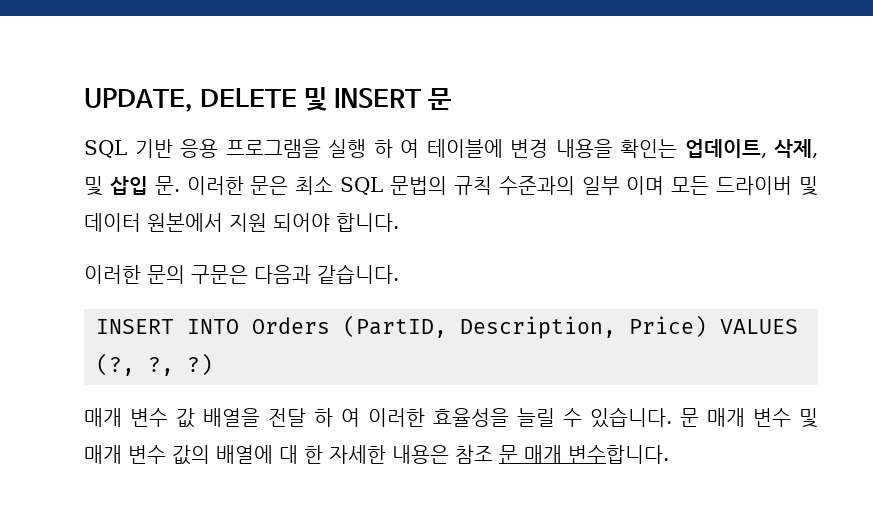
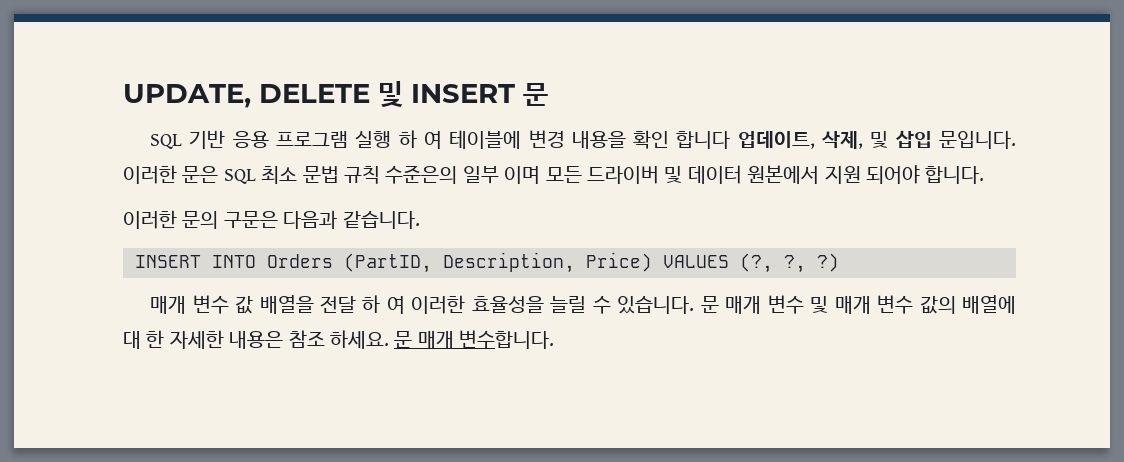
[225,139,321,158] 프로그램을 -> [276,131,349,148] 프로그램
[620,139,677,158] 확인는 -> [633,130,731,149] 확인 합니다
[154,176,180,195] 문. -> [938,131,1016,149] 문입니다.
[295,176,575,195] 최소 SQL 문법의 규칙 수준과의 -> [223,165,458,184] SQL 최소 문법 규칙 수준은의
(493, 454) none -> [330,330,389,349] 하세요.

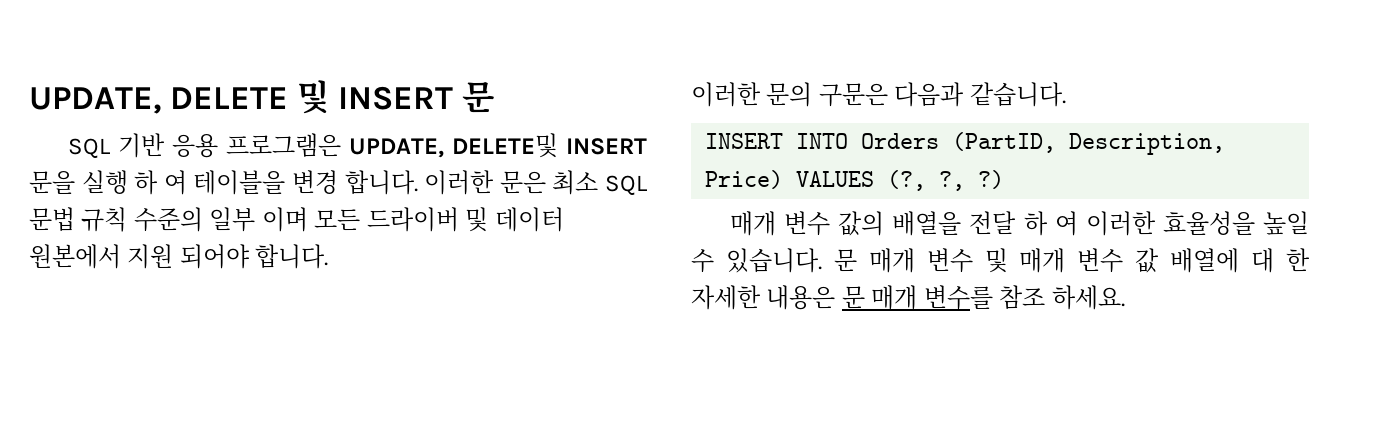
[276,130,1016,149] [123,165,298,184] 프로그램 실행 하 여 테이블에 변경 내용을 확인 합니다 업데이트, 삭제, 및 삽입 문입니다. 이러한 문은 SQL 최소 -> [225,133,648,158] [29,170,647,196] 프로그램은 UPDATE, DELETE및 INSERT 문을 실행 하 여 테이블을 변경 합니다. 이러한 문은 최소 SQL
[385,165,458,184] 수준은의 -> [133,207,203,232] 수준의
[235,296,254,314] 값 -> [838,211,885,236] 값의
[550,296,587,313] 늘릴 -> [1263,211,1309,235] 높일
[919,296,956,314] 값의 -> [1135,248,1160,273] 값
[288,330,555,349] 참조 하세요. 문 매개 변수합니다. -> [841,285,1125,310] 문 매개 변수를 참조 하세요.

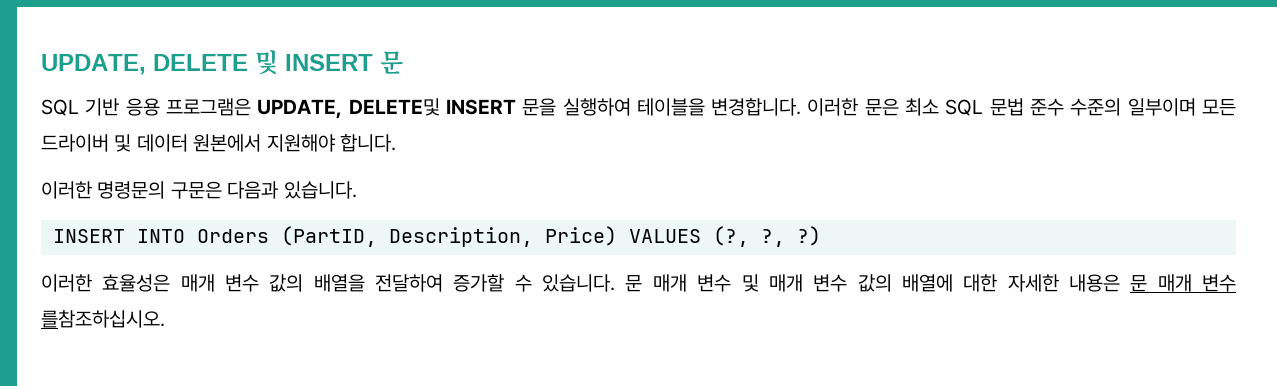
[81,170,418,195] 실행 하 여 테이블을 변경 합니다. -> [562,98,802,116] 실행하여 테이블을 변경합니다.
[81,207,308,232] 규칙 수준의 일부 이며 -> [1030,98,1196,116] 준수 수준의 일부이며
[127,244,250,269] 지원 되어야 -> [266,134,335,152] 지원해야
[766,82,813,107] 문의 -> [97,181,166,199] 명령문의
[969,82,1066,107] 같습니다. -> [283,181,357,199] 있습니다.
(1005, 179) none -> [41,274,171,292] 이러한 효율성은
[969,211,1309,236] 전달 하 여 이러한 효율성을 높일 -> [375,274,505,292] 전달하여 증가할
[1135,248,1310,273] 값 배열에 대 한 -> [857,274,998,292] 값의 배열에 대한
[923,285,1125,310] 변수를 참조 하세요. -> [1201,274,1236,292] [41,310,165,328] 변수 를참조하십시오.

